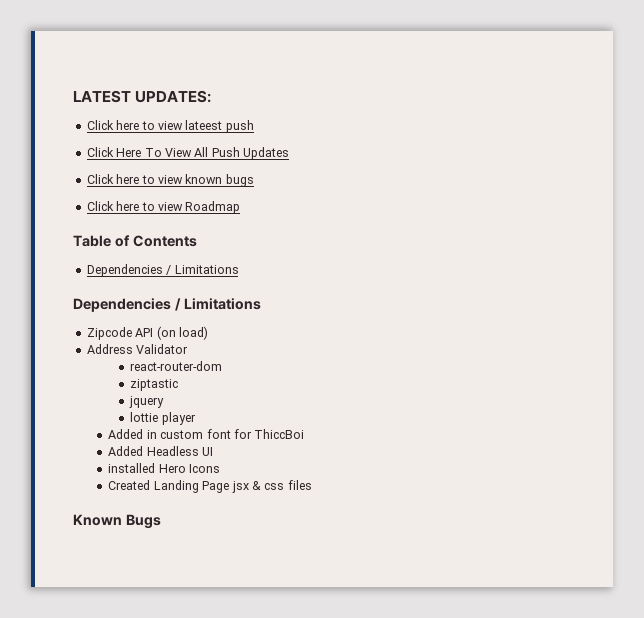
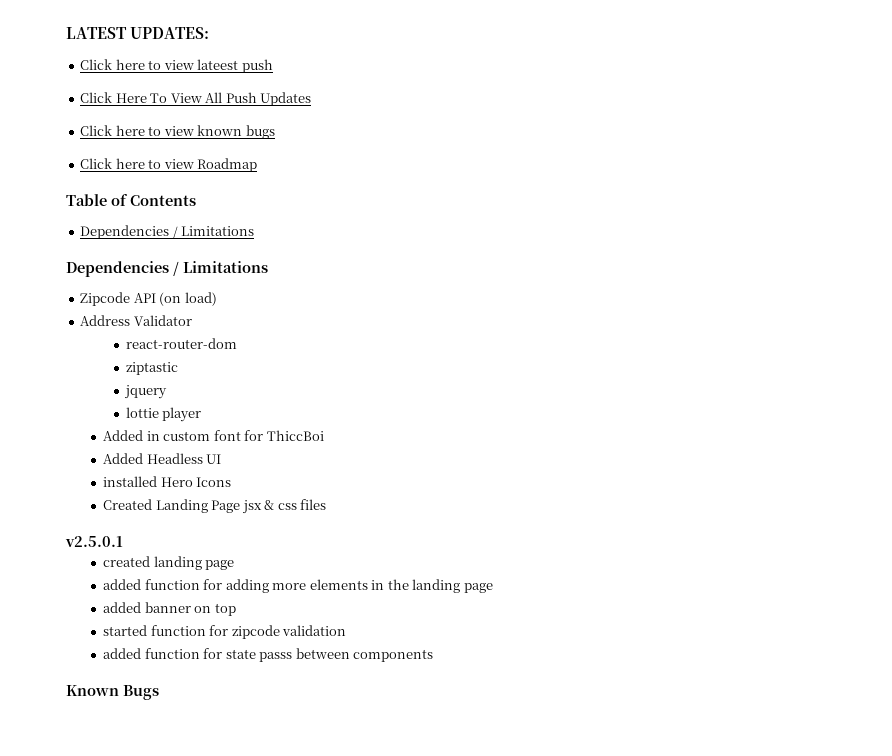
(312, 485) none -> [65,536,123,547] [103,556,235,570] [103,579,493,593] [103,602,236,616] [103,625,347,639] [103,648,434,662] // v2.5.0.1 // created landing page // added function for adding more elements in the landing page // added banner on top // started function for zipcode validation // added function for state passs between components

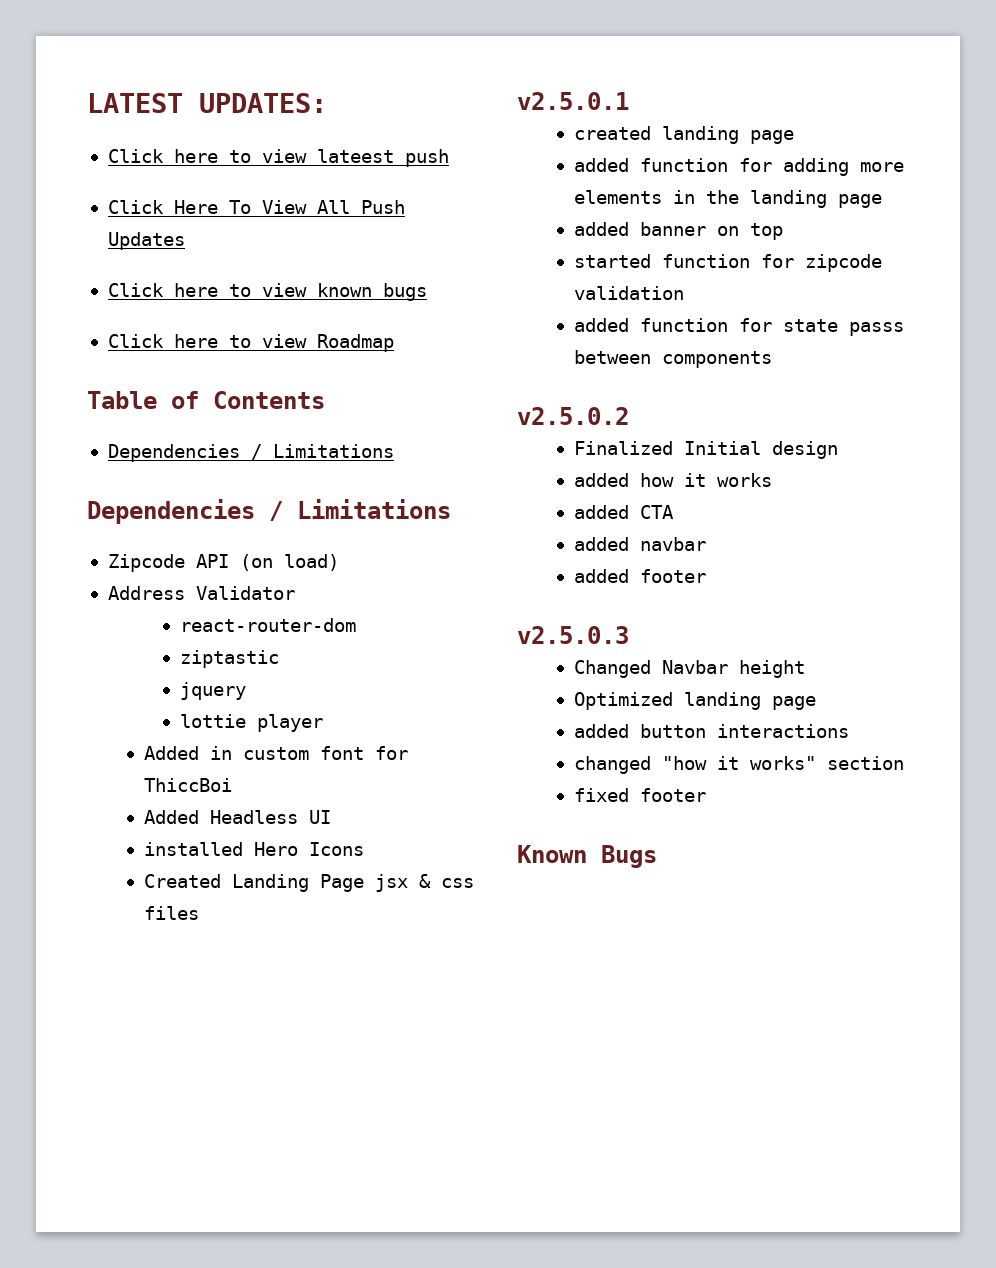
(434, 655) none -> [517,407,629,425] [574,441,839,459] [574,473,773,487] [574,505,675,519] [574,537,707,551] [574,569,707,583] [517,626,629,644] [574,660,806,678] [574,692,817,710] [574,724,850,738] [574,756,905,774] [574,788,707,802] // v2.5.0.2 // Finalized Initial design // added how it works // added CTA // added navbar // added footer // v2.5.0.3 // Changed Navbar height // Optimized landing page // added button interactions // changed "how it works" section // fixed footer

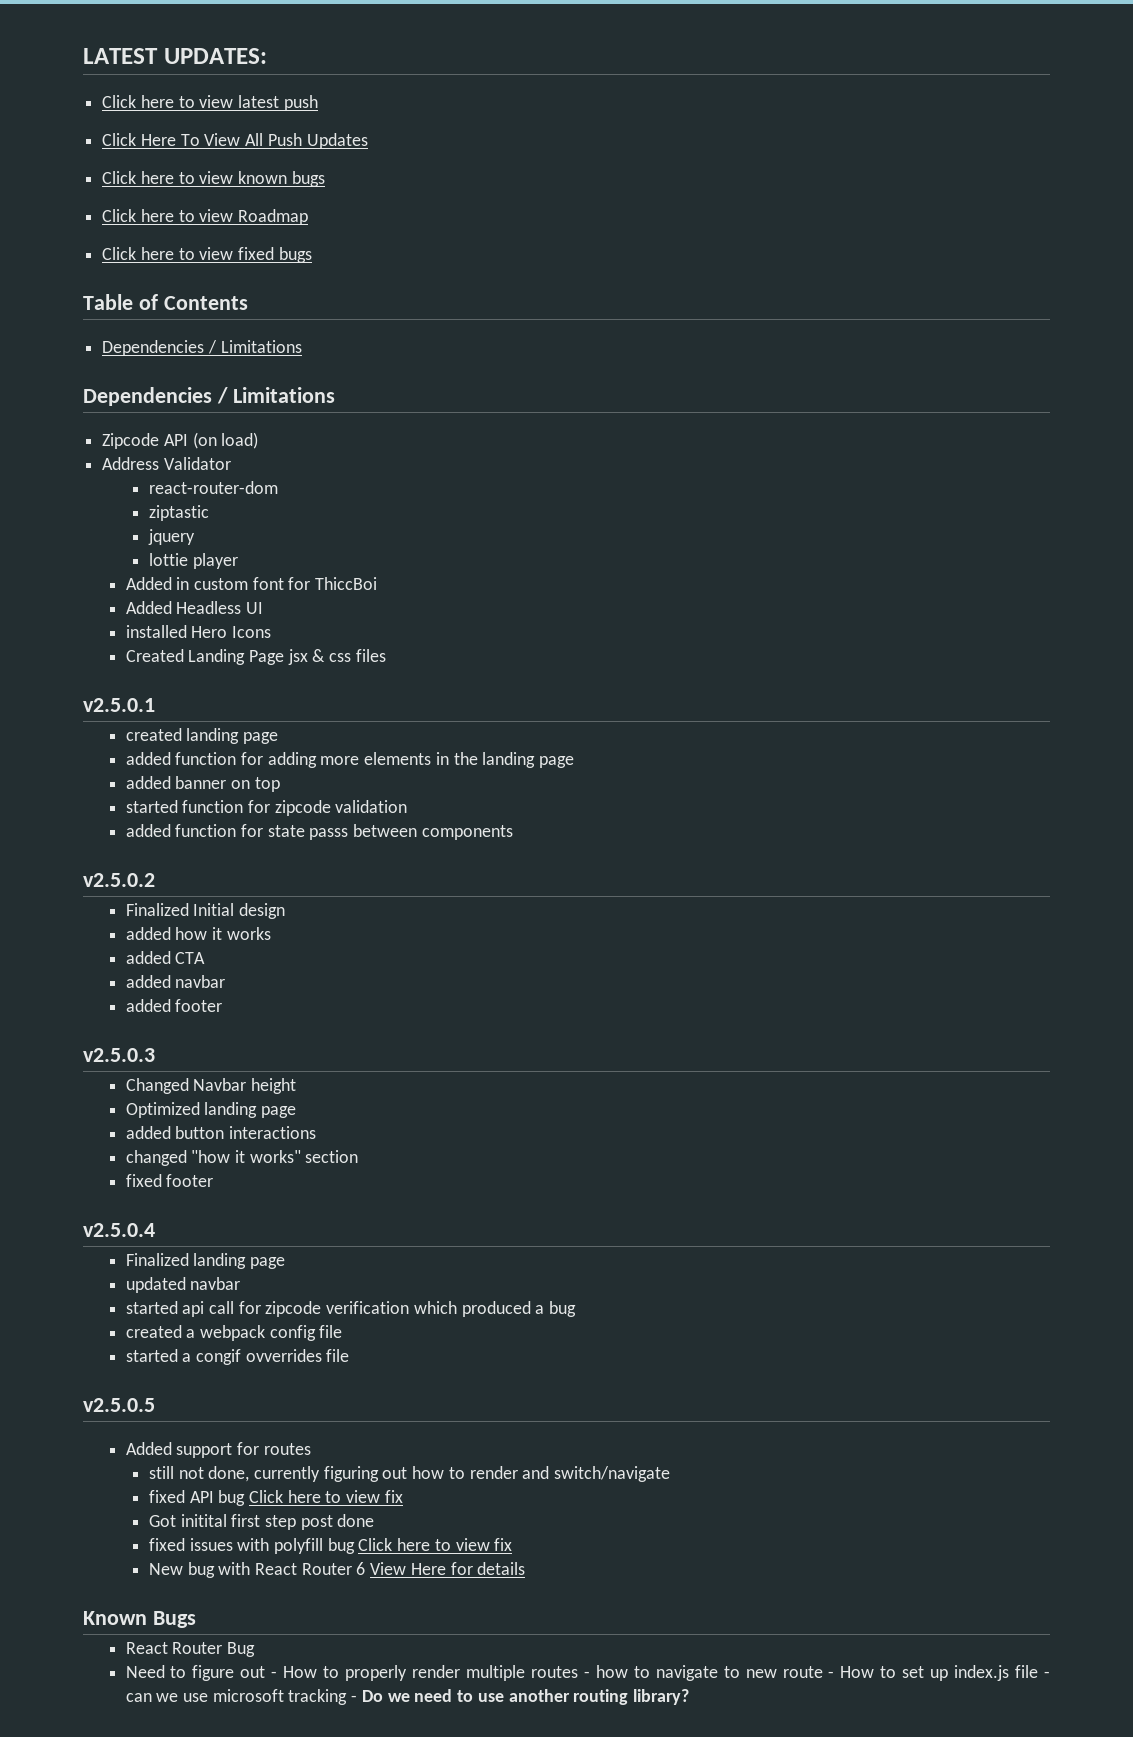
[316,149,394,163] lateest -> [238,95,280,108] latest
(394, 343) none -> [102,247,312,263] // Click here to view fixed bugs
[517,845,657,868] Known Bugs -> [83,1223,155,1237] [125,1253,285,1269] [125,1277,241,1293] [125,1301,577,1317] [125,1325,343,1341] [125,1349,350,1365] [83,1398,155,1412] [125,1442,311,1458] [148,1466,671,1482] [148,1490,403,1506] [148,1514,375,1530] [148,1538,513,1554] [148,1562,526,1578] [83,1611,196,1628] [125,1642,255,1657] [125,1665,1050,1681] [125,1689,689,1705] v2.5.0.4 // Finalized landing page // updated navbar // started api call for zipcode verification which produced a bug // created a webpack config file // started a congif ovverrides file // v2.5.0.5 // Added support for routes // still not done, currently figuring out how to render and switch/navigate // fixed API bug Click here to view fix // Got initital first step post done // fixed issues with polyfill bug Click here to view fix // New bug with React Router 6 View Here for details // Known Bugs // React Router Bug // Need to figure out - How to properly render multiple routes - how to navigate to new route - How to set up index.js file - can we use microsoft tracking - Do we need to use another routing library?

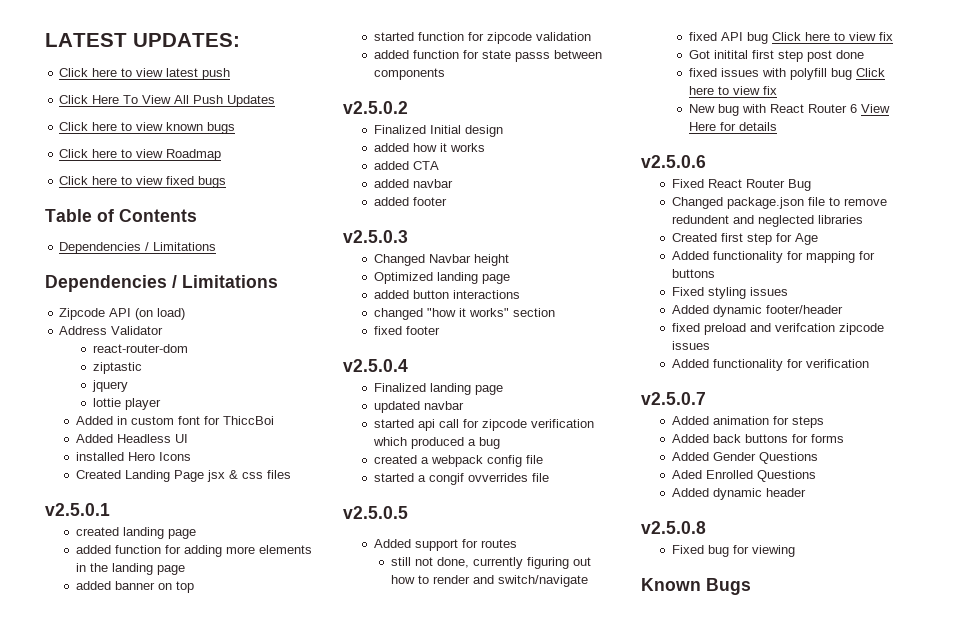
[83,1611,196,1628] Known Bugs // -> [641,155,706,168] [672,179,705,188] v2.5.0.6 // Fixed
[125,1665,1050,1681] [125,1689,689,1705] Need to figure out - How to properly render multiple routes - how to navigate to new route - How to set up index.js file - can we use microsoft tracking - Do we need to use another routing library? -> [672,197,888,209] [672,215,864,227] [672,233,819,245] [672,251,876,263] [672,269,716,278] [672,287,789,299] [672,305,844,317] [672,323,885,335] [672,341,711,350] [672,359,870,371] [641,392,706,405] [672,416,825,428] [672,434,845,443] [672,452,819,464] [672,470,817,482] [672,488,807,500] [641,521,706,534] [672,545,796,557] [641,578,751,595] Changed package.json file to remove redundent and neglected libraries // Created first step for Age // Added functionality for mapping for buttons // Fixed styling issues // Added dynamic footer/header // fixed preload and verifcation zipcode issues // Added functionality for verification // v2.5.0.7 // Added animation for steps // Added back buttons for forms // Added Gender Questions // Aded Enrolled Questions // Added dynamic header // v2.5.0.8 // Fixed bug for viewing // Known Bugs

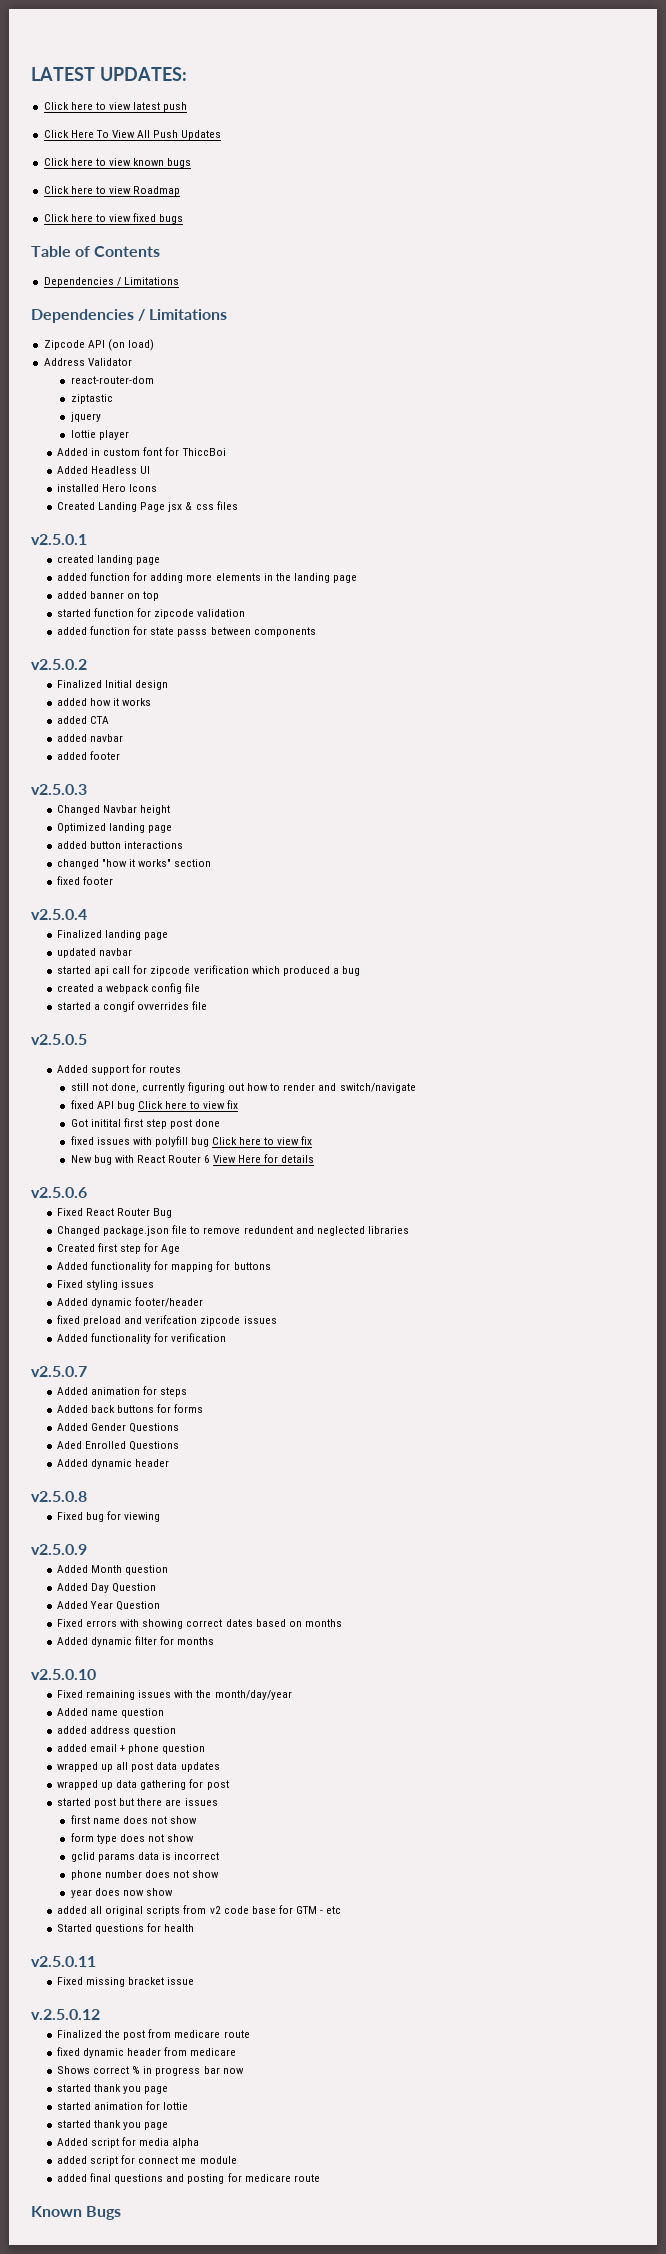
(796, 551) none -> [31,1544,87,1555] [57,1565,169,1575] [57,1583,157,1593] [57,1601,161,1611] [57,1619,342,1629] [57,1636,215,1647] [31,1669,96,1680] [57,1690,292,1700] [57,1708,165,1718] [57,1726,177,1736] [57,1744,206,1754] [57,1762,220,1772] [57,1779,229,1790] [57,1798,218,1808] [70,1815,197,1824] [70,1833,194,1844] [70,1852,219,1862] [70,1870,219,1880] [70,1888,173,1898] [57,1905,342,1916] [57,1923,195,1934] [31,1956,96,1967] [57,1977,195,1987] [31,2009,100,2020] [57,2029,250,2040] [57,2047,237,2058] [57,2066,244,2076] [57,2084,169,2094] [57,2101,189,2110] [57,2120,169,2130] [57,2137,200,2148] [57,2155,237,2166] [57,2173,320,2184] // v2.5.0.9 // Added Month question // Added Day Question // Added Year Question // Fixed errors with showing correct dates based on months // Added dynamic filter for months // v2.5.0.10 // Fixed remaining issues with the month/day/year // Added name question // added address question // added email + phone question // wrapped up all post data updates // wrapped up data gathering for post // started post but there are issues // first name does not show // form type does not show // gclid params data is incorrect // phone number does not show // year does now show // added all original scripts from v2 code base for GTM - etc // Started questions for health // v2.5.0.11 // Fixed missing bracket issue // v.2.5.0.12 // Finalized the post from medicare route // fixed dynamic header from medicare // Shows correct % in progress bar now // started thank you page // started animation for lottie // started thank you page // Added script for media alpha // added script for connect me module // added final questions and posting for medicare route

